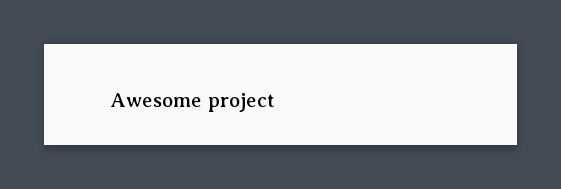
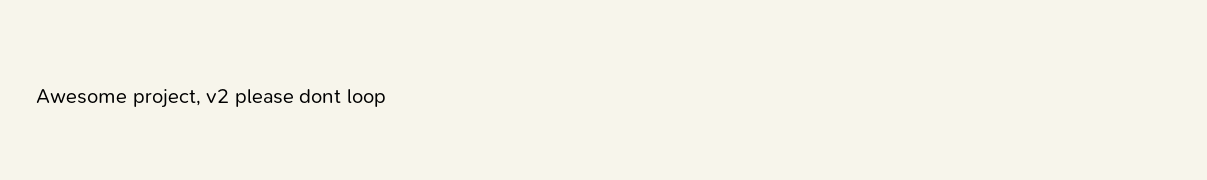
[207,93,275,112] project -> [132,89,386,108] project, v2 please dont loop

